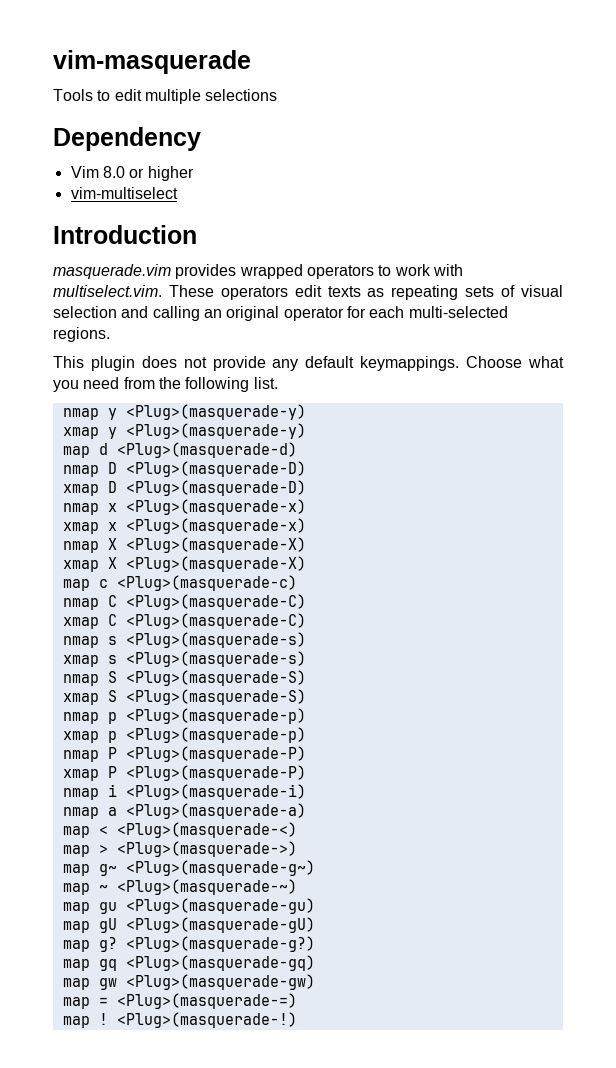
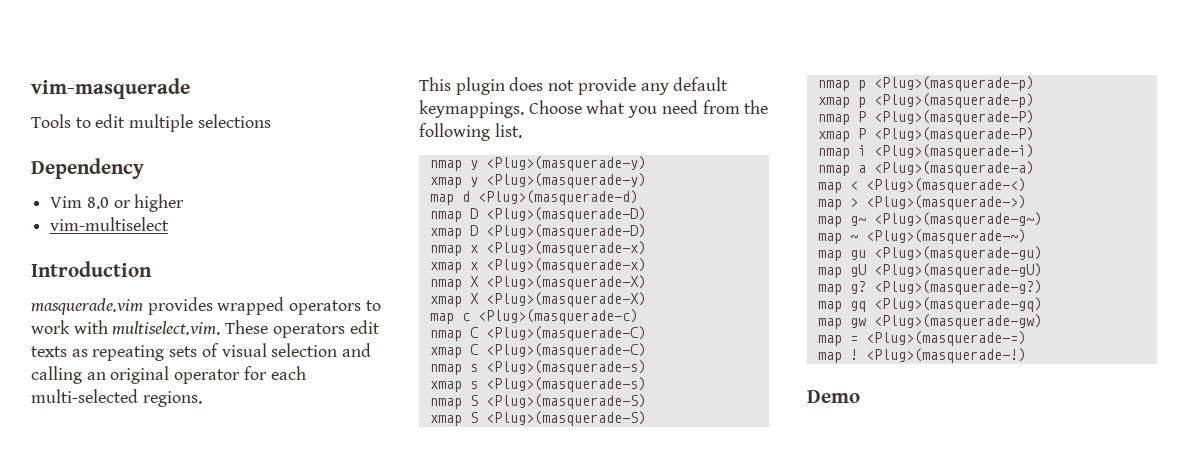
(297, 1020) none -> [807,390,860,403] // Demo

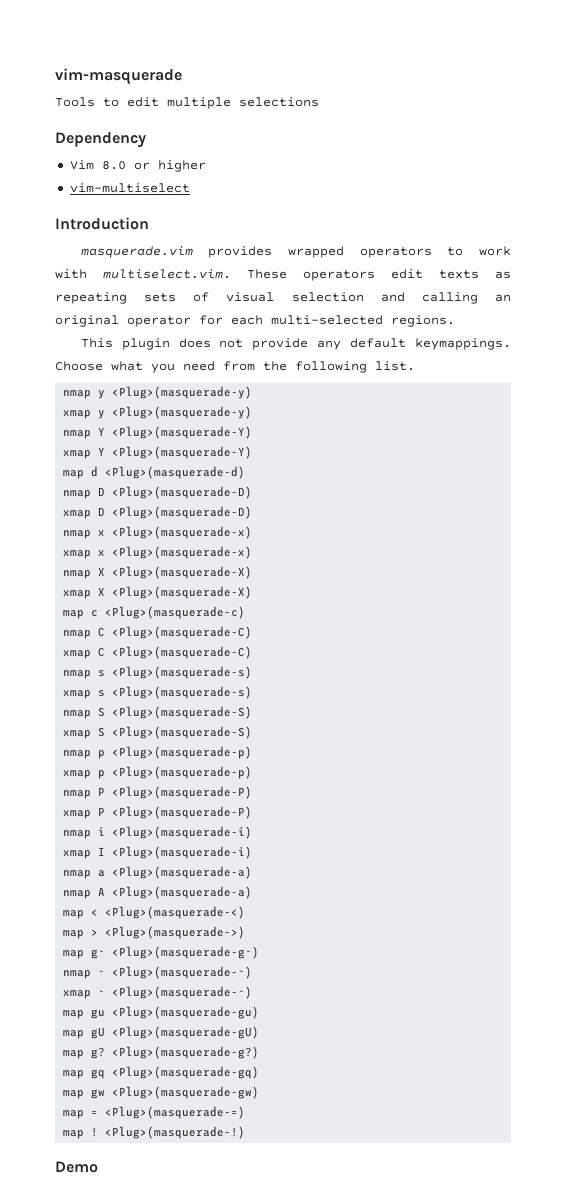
(646, 180) none -> [63,426,253,439] [63,446,253,459] // nmap Y <Plug>(masquerade-Y) // xmap Y <Plug>(masquerade-Y)
(1034, 151) none -> [63,846,253,859] // xmap I <Plug>(masquerade-i)
(1034, 168) none -> [63,886,253,899] // nmap A <Plug>(masquerade-a)
[817,233,842,244] map -> [63,966,253,979] [63,990,92,999] nmap ~ <Plug>(masquerade-~) // xmap

